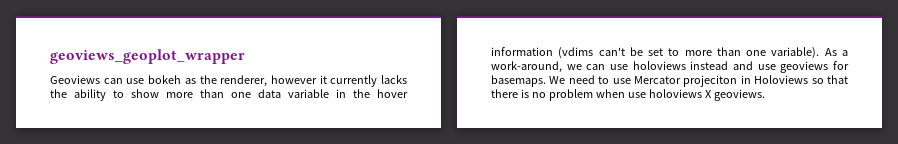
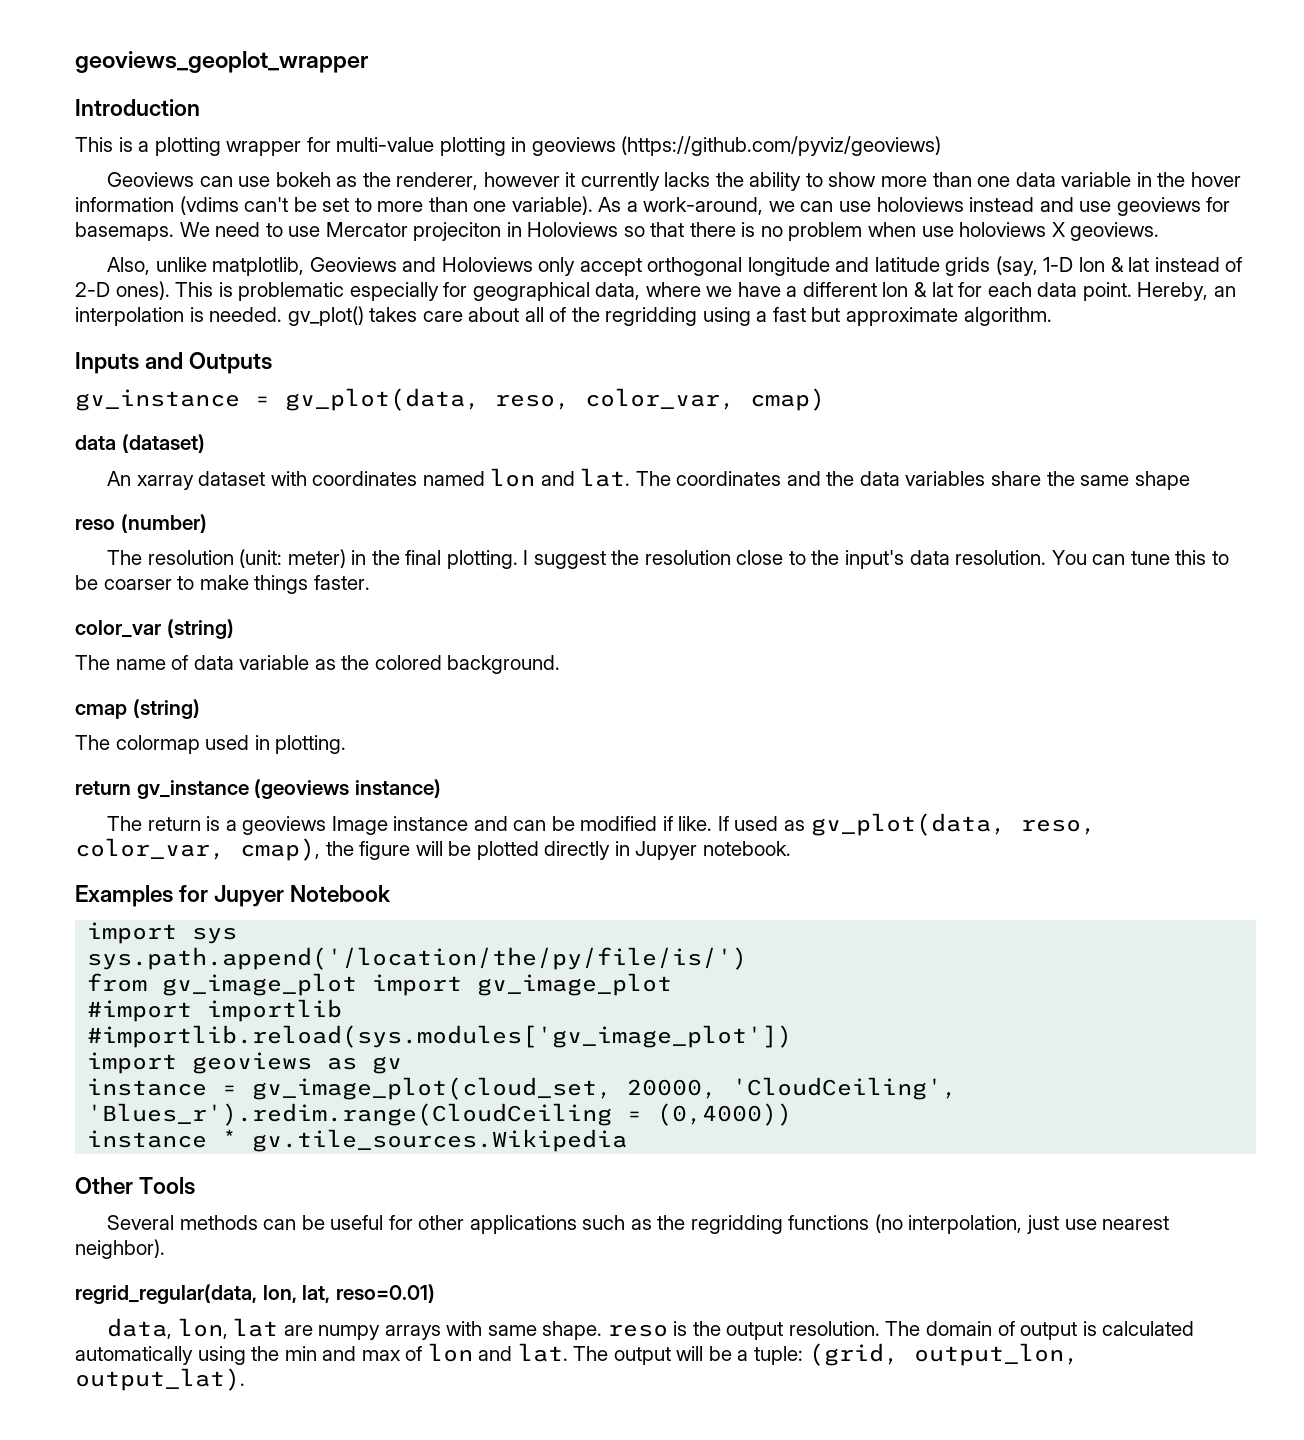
(245, 56) none -> [75,99,200,116] [75,136,942,156] // Introduction // This is a plotting wrapper for multi-value plotting in geoviews (https://github.com/pyviz/geoviews)
(765, 95) none -> [106,256,1243,276] [75,281,1236,301] [75,306,1052,326] [75,352,273,374] [75,388,825,411] [75,434,205,453] [106,468,1190,490] [75,514,207,533] [106,549,1229,569] [75,575,370,594] [75,619,234,639] [75,655,561,674] [75,699,200,719] [75,735,347,754] [75,779,441,799] [106,813,1096,836] [75,838,791,861] [75,885,392,907] [87,922,238,944] [87,947,748,970] [87,973,673,996] [87,999,343,1022] [87,1025,793,1048] [87,1052,403,1074] [87,1077,958,1100] [87,1103,793,1126] [87,1129,628,1152] [75,1177,196,1195] [106,1214,1170,1234] [75,1239,165,1259] [75,1284,435,1304] [106,1318,1195,1340] [75,1343,1079,1366] [75,1368,245,1391] // Also, unlike matplotlib, Geoviews and Holoviews only accept orthogonal longitude and latitude grids (say, 1-D lon & lat instead of 2-D ones). This is problematic especially for geographical data, where we have a different lon & lat for each data point. Hereby, an interpolation is needed. gv_plot() takes care about all of the regridding using a fast but approximate algorithm. // Inputs and Outputs // gv_instance = gv_plot(data, reso, color_var, cmap) // data (dataset) // An xarray dataset with coordinates named lon and lat. The coordinates and the data variables share the same shape // reso (number) // The resolution (unit: meter) in the final plotting. I suggest the resolution close to the input's data resolution. You can tune this to be coarser to make things faster. // color_var (string) // The name of data variable as the colored background. // cmap (string) // The colormap used in plotting. // return gv_instance (geoviews instance) // The return is a geoviews Image instance and can be modified if like. If used as gv_plot(data, reso, color_var, cmap), the figure will be plotted directly in Jupyer notebook. // Examples for Jupyer Notebook // import sys // sys.path.append('/location/the/py/file/is/') // from gv_image_plot import gv_image_plot // #import importlib // #importlib.reload(sys.modules['gv_image_plot']) // import geoviews as gv // instance = gv_image_plot(cloud_set, 20000, 'CloudCeiling', 'Blues_r').redim.range(CloudCeiling = (0,4000)) // instance * gv.tile_sources.Wikipedia // Other Tools // Several methods can be useful for other applications such as the regridding functions (no interpolation, just use nearest neighbor). // regrid_regular(data, lon, lat, reso=0.01) // data, lon, lat are numpy arrays with same shape. reso is the output resolution. The domain of output is calculated automatically using the min and max of lon and lat. The output will be a tuple: (grid, output_lon, output_lat).

